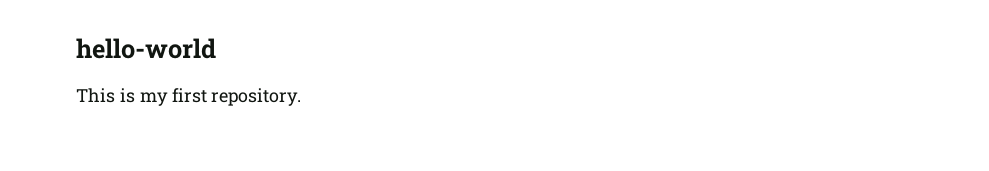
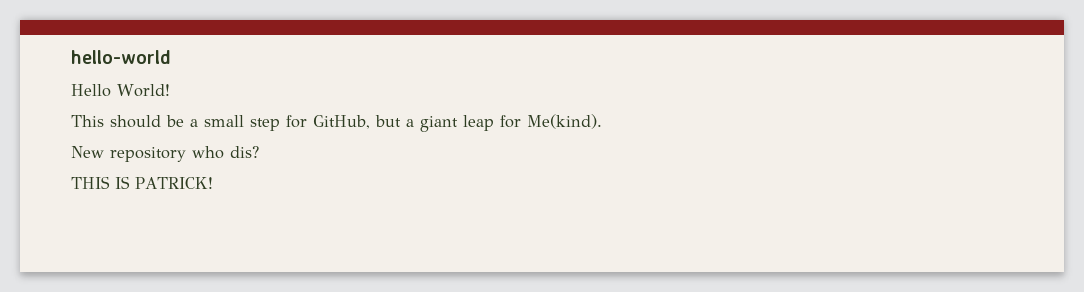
(216, 48) none -> [71,84,170,97] // Hello World!
[119,88,302,106] is my first repository. -> [110,114,602,132] [71,146,259,162] [71,176,213,189] should be a small step for GitHub, but a giant leap for Me(kind). // New repository who dis? // THIS IS PATRICK!

